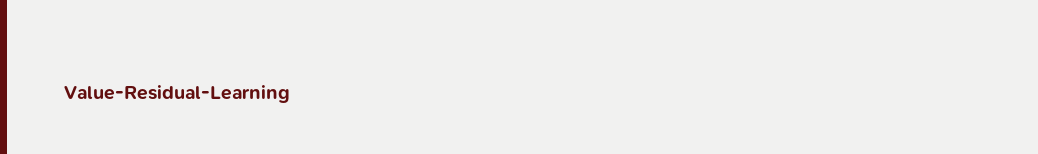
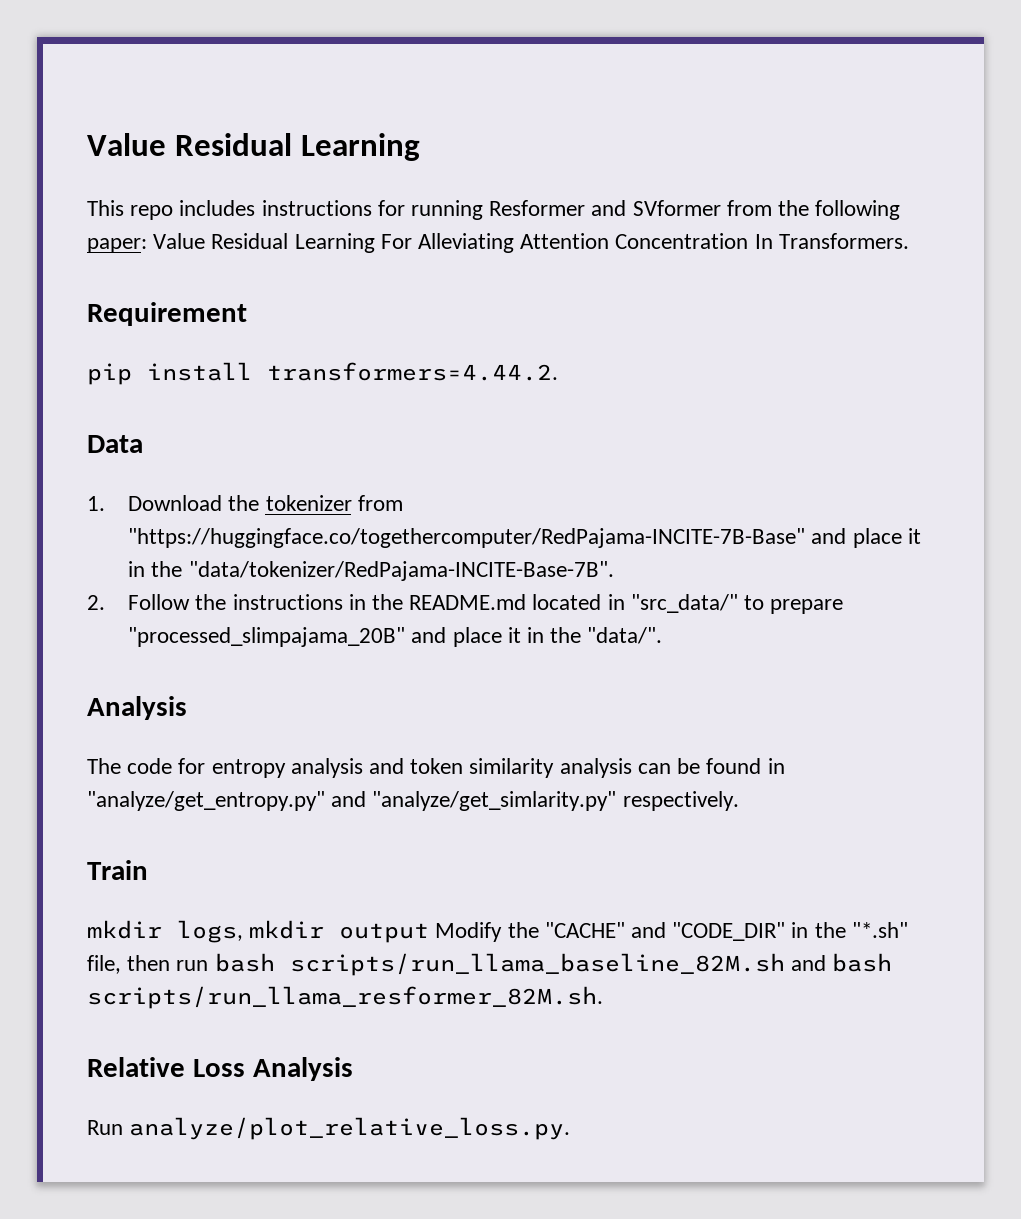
[64,85,290,103] Value-Residual-Learning -> [87,133,420,161] [87,200,901,220] [87,233,909,253] [87,302,247,326] [87,362,558,385] [87,435,143,453] [87,495,403,511] [128,528,921,548] [128,561,614,581] [87,594,844,614] [128,627,663,647] [87,696,187,720] [87,758,785,778] [87,791,739,811] [87,860,148,880] [87,920,908,943] [87,953,893,976] [87,986,603,1009] [87,1057,353,1081] [87,1117,571,1140] Value Residual Learning // This repo includes instructions for running Resformer and SVformer from the following paper: Value Residual Learning For Alleviating Attention Concentration In Transformers. // Requirement // pip install transformers=4.44.2. // Data // 1. Download the tokenizer from "https://huggingface.co/togethercomputer/RedPajama-INCITE-7B-Base" and place it in the "data/tokenizer/RedPajama-INCITE-Base-7B". // 2. Follow the instructions in the README.md located in "src_data/" to prepare "processed_slimpajama_20B" and place it in the "data/". // Analysis // The code for entropy analysis and token similarity analysis can be found in "analyze/get_entropy.py" and "analyze/get_simlarity.py" respectively. // Train // mkdir logs, mkdir output Modify the "CACHE" and "CODE_DIR" in the "*.sh" file, then run bash scripts/run_llama_baseline_82M.sh and bash scripts/run_llama_resformer_82M.sh. // Relative Loss Analysis // Run analyze/plot_relative_loss.py.

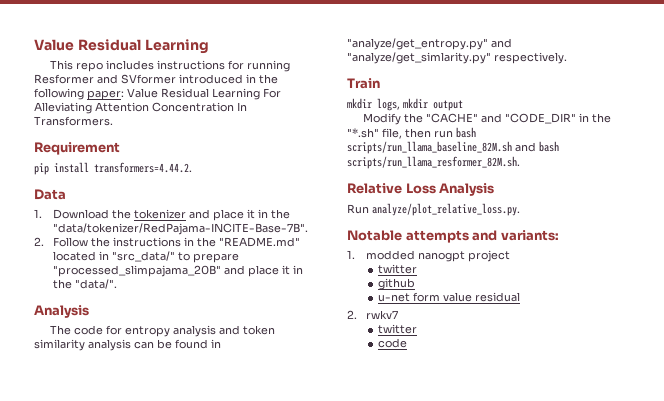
[726,200,772,216] from -> [179,74,256,84] introduced in
[357,495,403,511] [128,528,806,548] from "https://huggingface.co/togethercomputer/RedPajama-INCITE-7B-Base" -> (187, 214) none
[409,594,527,610] README.md -> [219,237,301,247] "README.md"
(430, 933) none -> (463, 105) //
(571, 1128) none -> [347,230,559,243] [347,250,511,262] [378,264,418,274] [378,278,416,290] [378,292,521,302] [347,310,399,319] [378,324,418,334] [378,338,408,348] // Notable attempts and variants: // 1. modded nanogpt project // twitter // github // u-net form value residual // 2. rwkv7 // twitter // code

